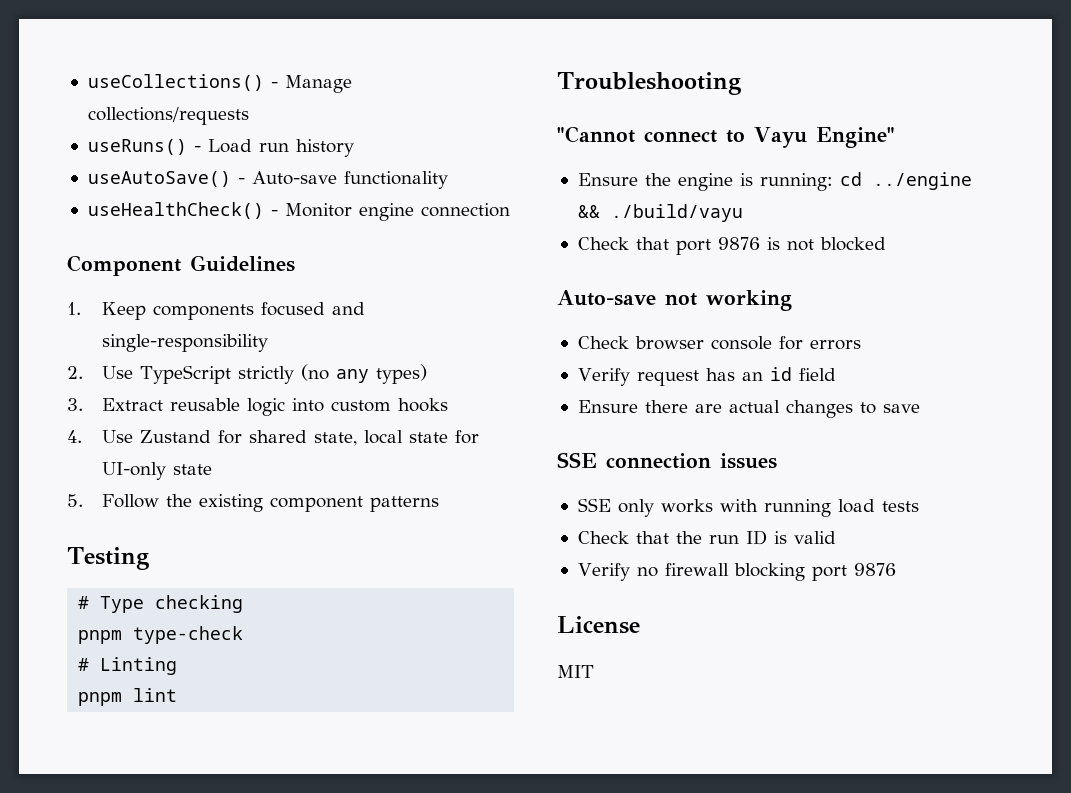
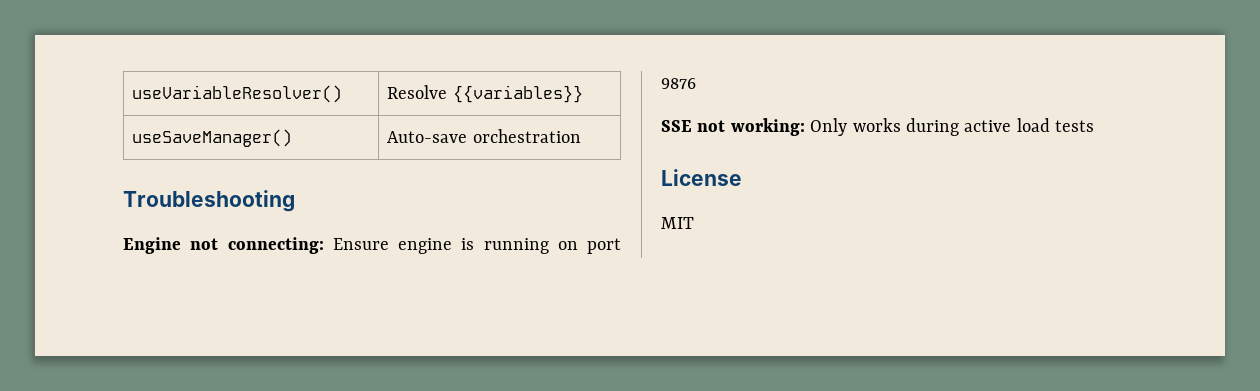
[87,74,352,93] [87,107,249,125] [87,139,354,157] [87,171,448,189] [87,202,510,221] [67,255,295,276] [67,302,365,320] [101,334,268,352] [67,364,427,384] [67,398,448,416] [67,430,479,446] [101,462,212,480] [67,494,439,512] [67,547,149,570] [78,595,244,613] [78,626,244,644] [78,657,178,675] [78,688,178,706] [557,72,741,95] [557,126,895,148] [577,172,972,191] [577,204,743,222] [577,237,886,255] [557,290,792,311] [577,336,861,350] [577,367,836,386] [577,400,920,418] [557,452,777,469] [577,498,919,517] [577,530,836,545] [577,563,896,581] useCollections() - Manage collections/requests // useRuns() - Load run history // useAutoSave() - Auto-save functionality // useHealthCheck() - Monitor engine connection // Component Guidelines // 1. Keep components focused and single-responsibility // 2. Use TypeScript strictly (no any types) // 3. Extract reusable logic into custom hooks // 4. Use Zustand for shared state, local state for UI-only state // 5. Follow the existing component patterns // Testing // # Type checking // pnpm type-check // # Linting // pnpm lint // Troubleshooting // "Cannot connect to Vayu Engine" // Ensure the engine is running: cd ../engine && ./build/vayu // Check that port 9876 is not blocked // Auto-save not working // Check browser console for errors // Verify request has an id field // Ensure there are actual changes to save // SSE connection issues // SSE only works with running load tests // Check that the run ID is valid // Verify no firewall blocking port 9876 -> [132,85,343,103] [387,85,583,103] [132,129,293,147] [387,129,581,143] [123,190,295,212] [123,237,621,254] [661,78,696,89] [661,118,1095,136] useVariableResolver() | Resolve {{variables}} // useSaveManager() | Auto-save orchestration // Troubleshooting // Engine not connecting: Ensure engine is running on port 9876 // SSE not working: Only works during active load tests

